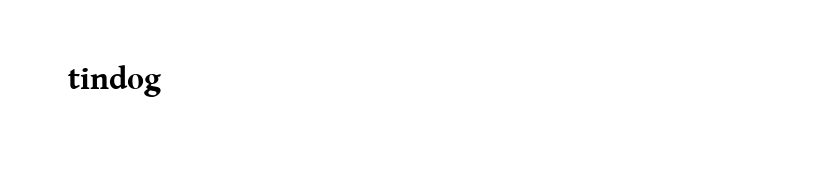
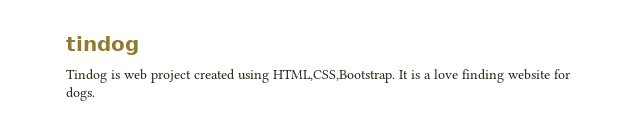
(161, 81) none -> [66,69,570,83] [66,87,95,101] // Tindog is web project created using HTML,CSS,Bootstrap. It is a love finding website for dogs.

